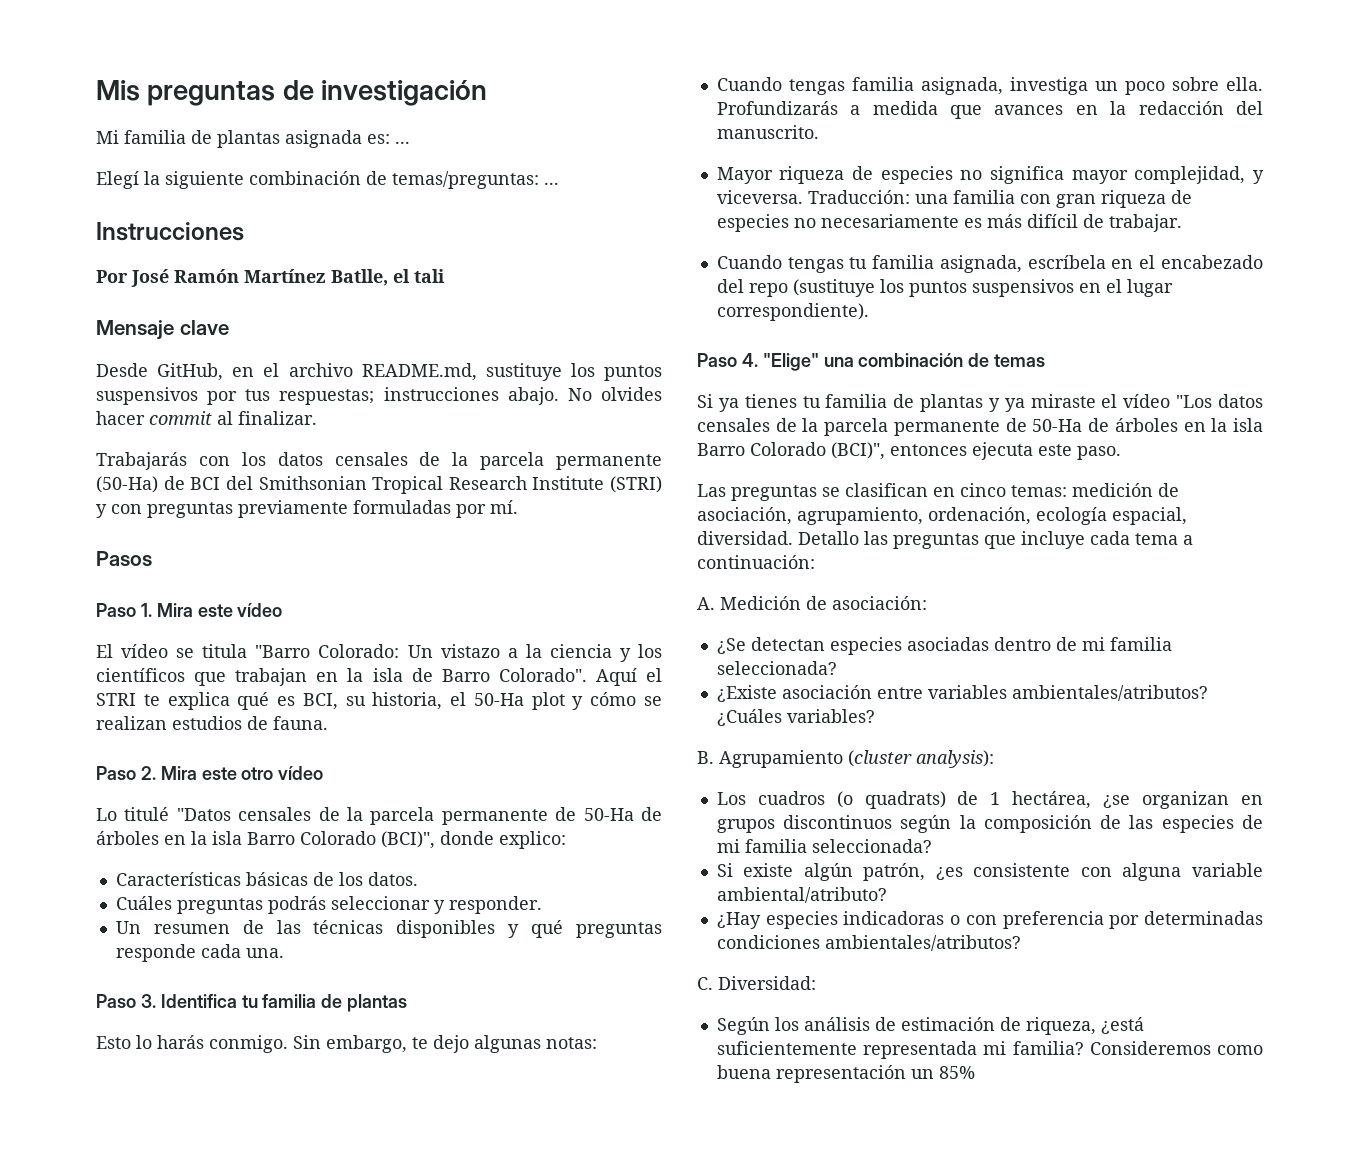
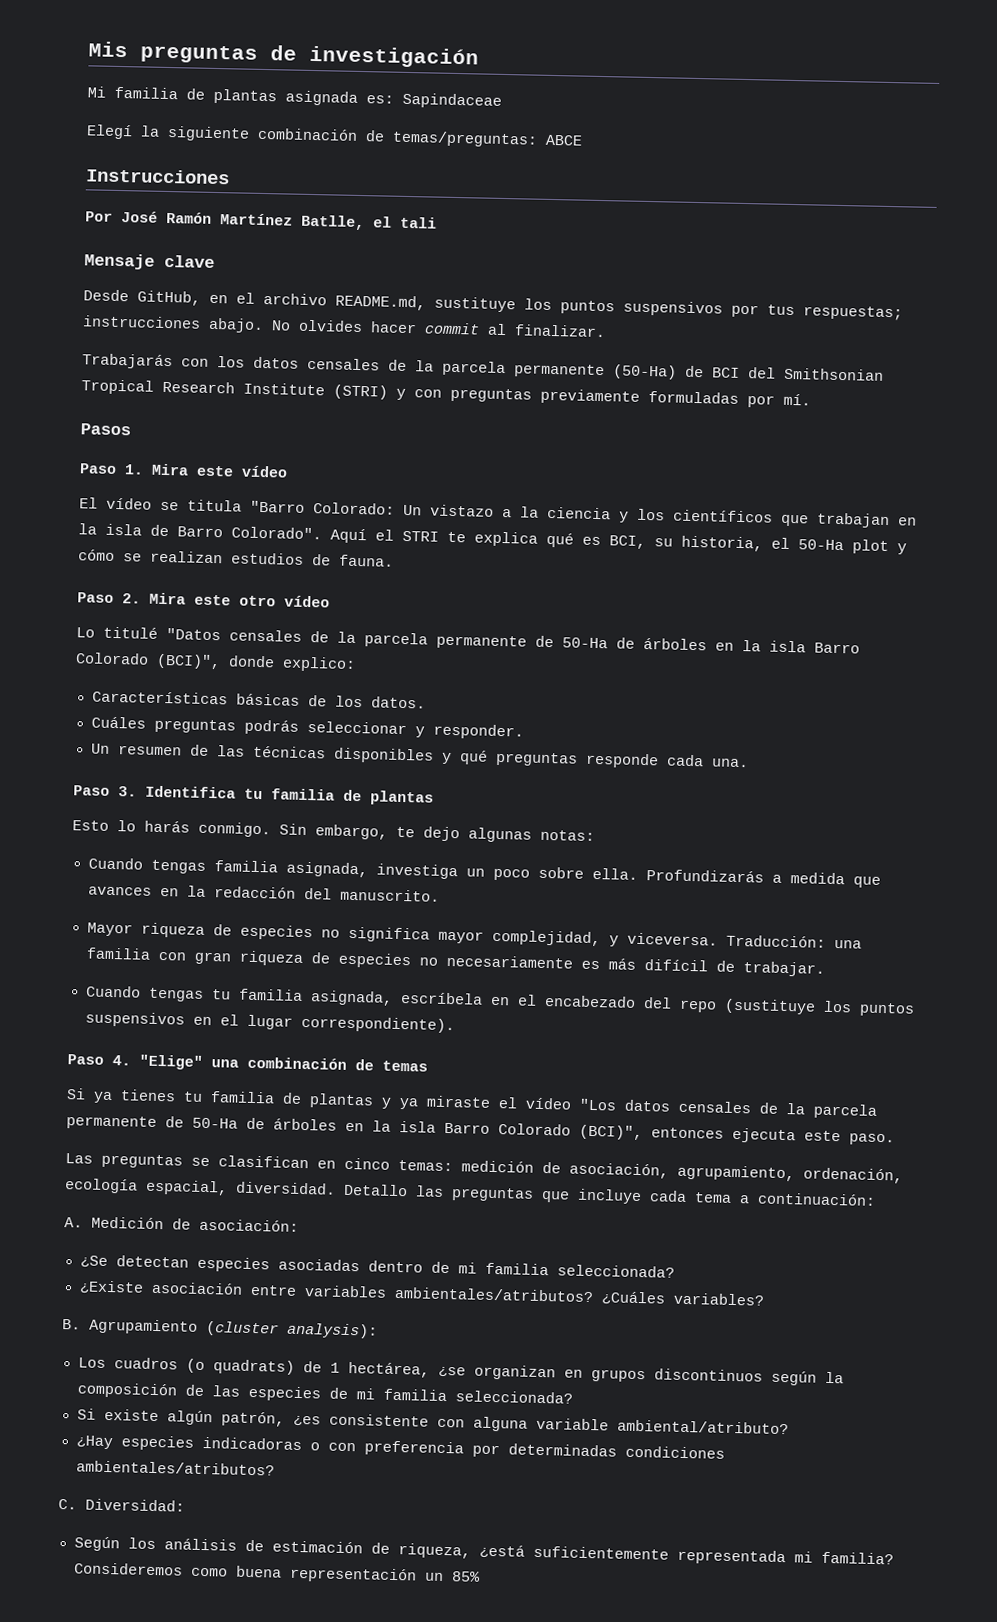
[395,141,410,144] ... -> [402,92,502,109] Sapindaceae
[544,182,559,185] ... -> [545,134,583,146] ABCE

